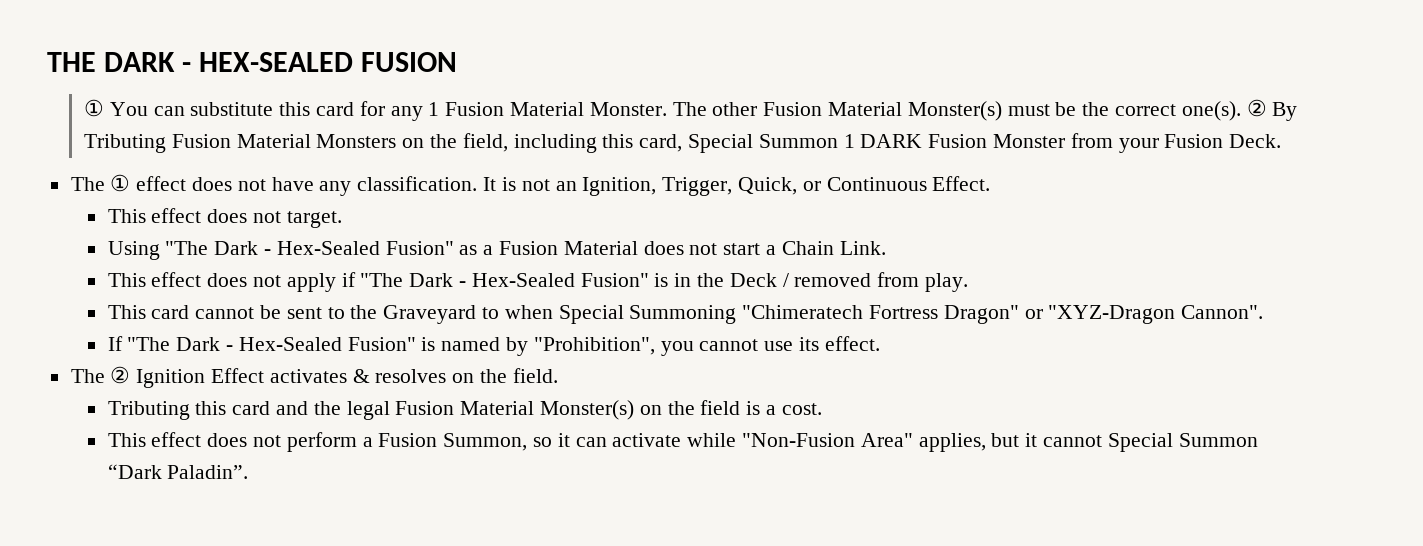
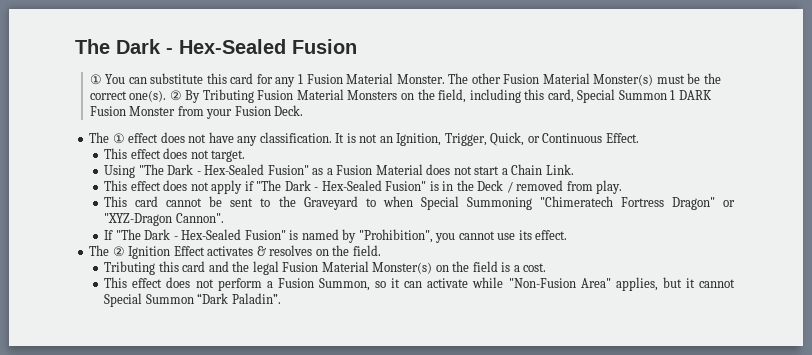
[47,52,458,72] THE DARK - HEX-SEALED FUSION -> [75,39,357,54] The Dark - Hex-Sealed Fusion

